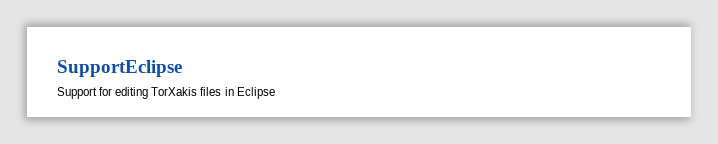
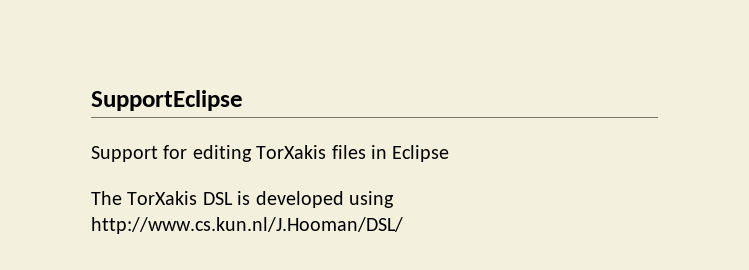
(275, 93) none -> [91,191,394,208] [91,217,403,234] // The TorXakis DSL is developed using http://www.cs.kun.nl/J.Hooman/DSL/

